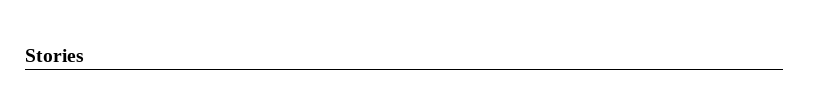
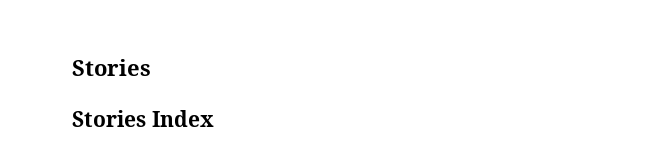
[25,49,84,62] Stories -> [72,59,151,76] [72,110,214,127] Stories // Stories Index

